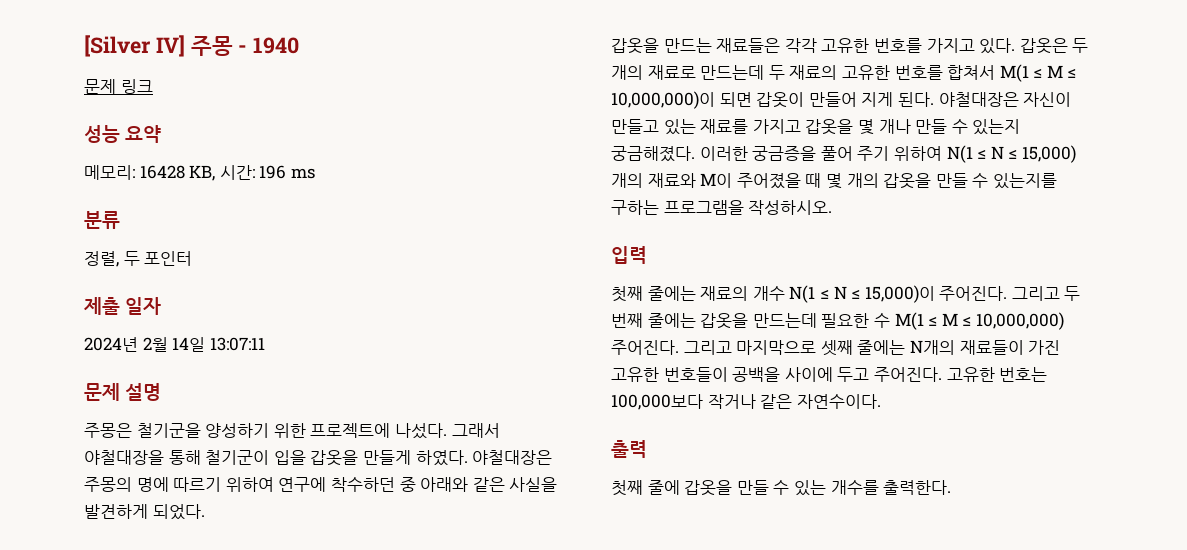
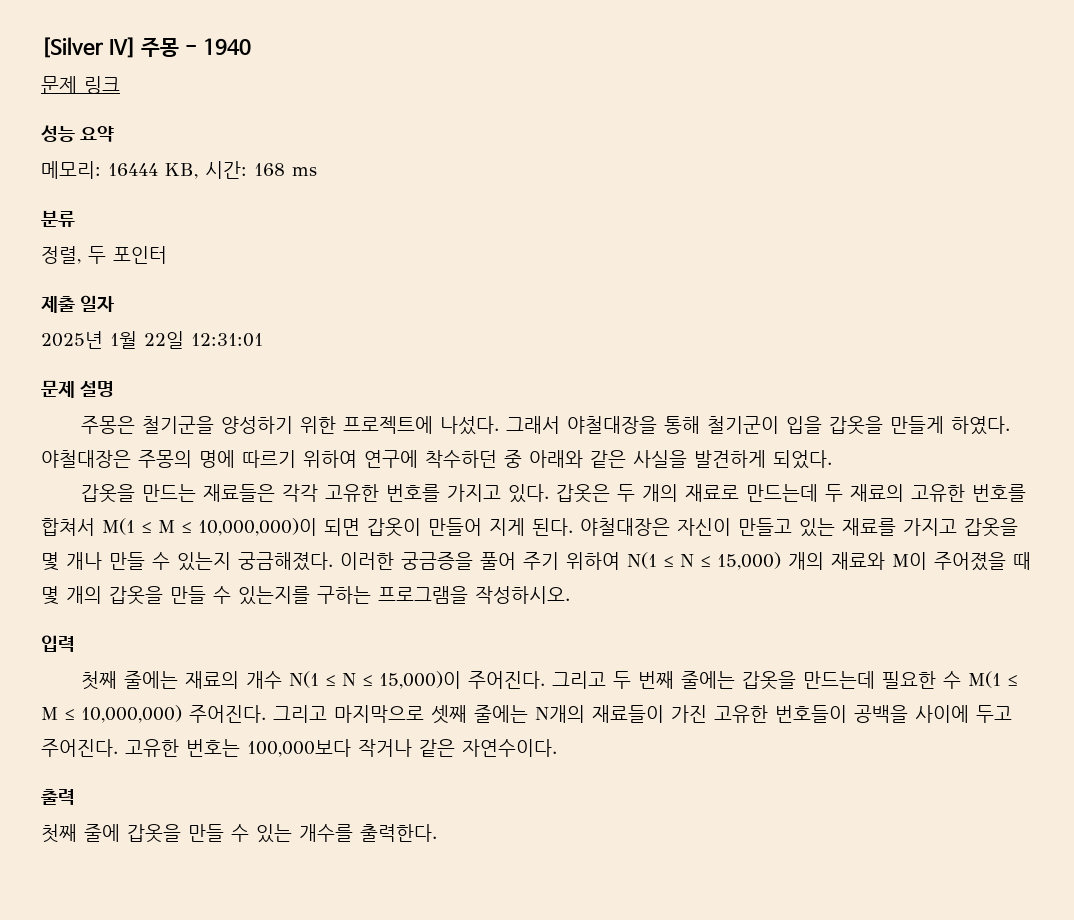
[139,165,185,179] 16428 -> [108,163,158,176] 16444
[259,165,287,179] 196 -> [254,163,285,176] 168
[84,337,265,352] 2024년 2월 14일 13:07:11 -> [41,331,263,349] 2025년 1월 22일 12:31:01

